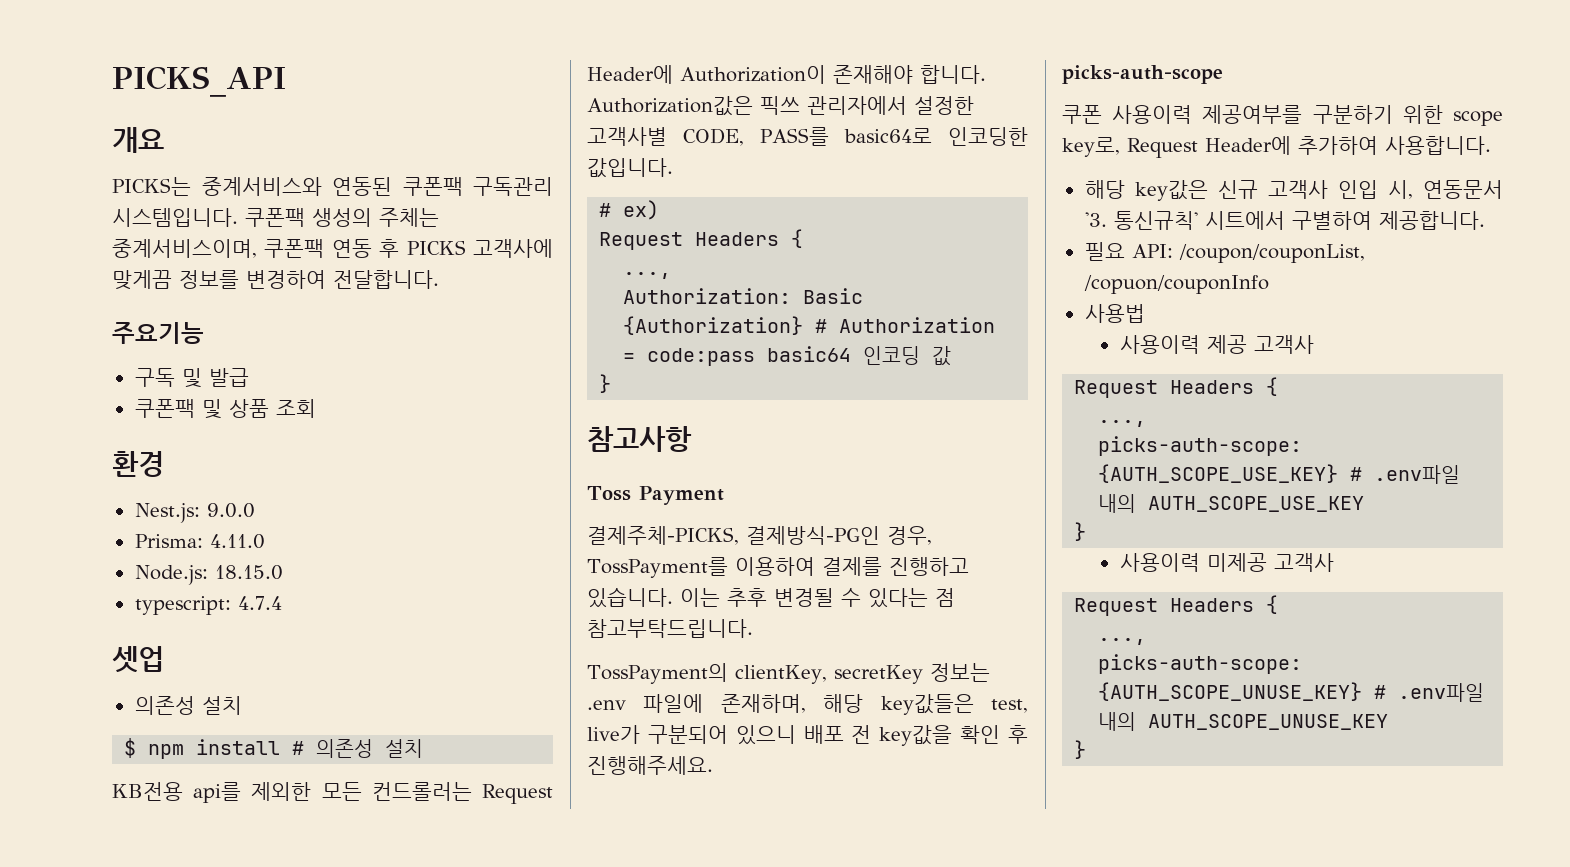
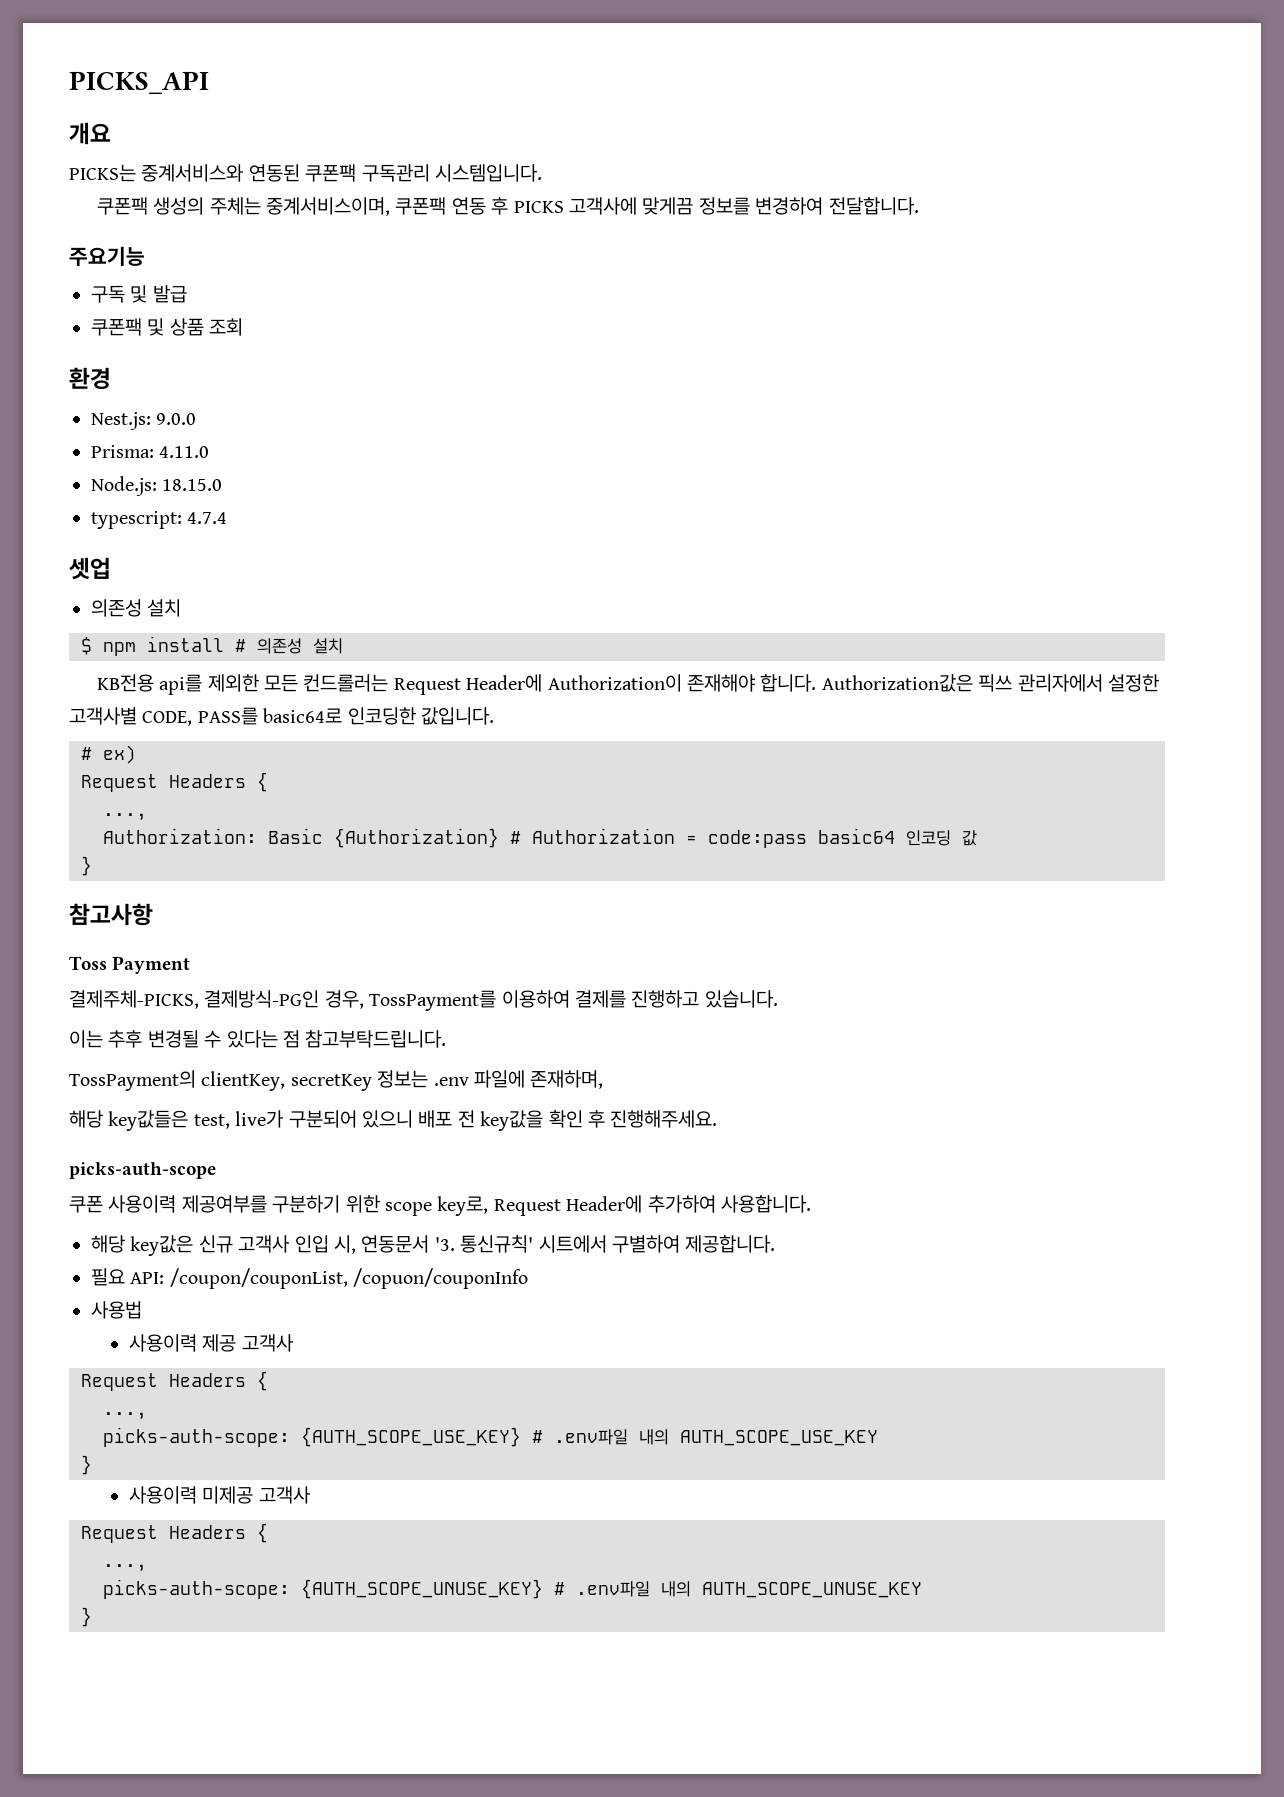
(238, 217) none -> (542, 173) //
(673, 597) none -> (778, 999) //
(806, 703) none -> (604, 1079) //

